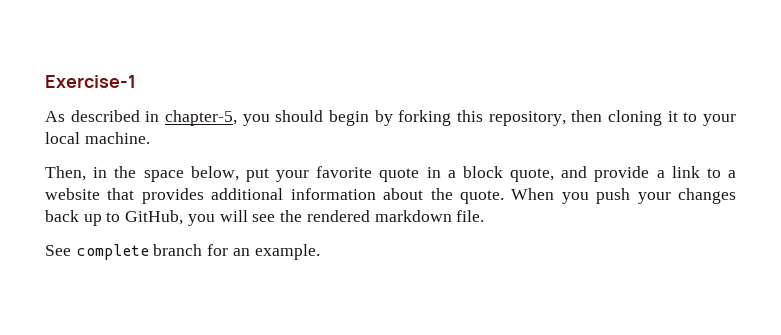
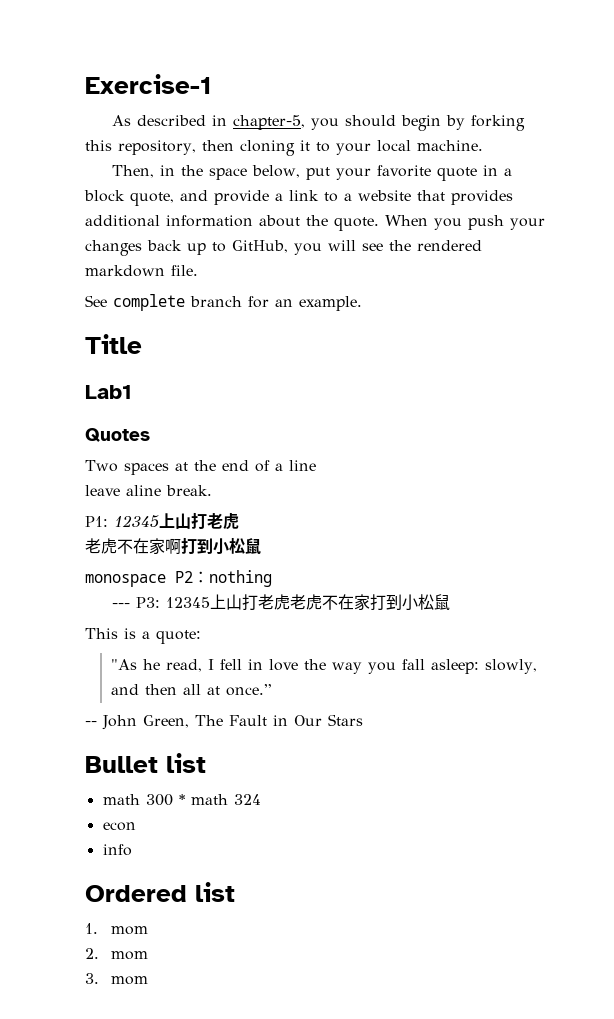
(320, 252) none -> [85,334,142,354] [85,385,132,399] [85,428,150,442] [85,460,316,475] [85,485,212,496] [85,512,239,530] [85,537,261,555] [85,570,272,587] [112,594,451,611] [85,628,201,644] [110,659,537,674] [110,684,271,696] [85,714,363,730] [85,753,206,773] [102,794,261,806] [102,822,136,831] [102,844,132,856] [85,882,235,902] [85,923,148,935] [85,948,148,960] [85,973,148,985] // Title // Lab1 // Quotes // Two spaces at the end of a line // leave aline break. // P1: 12345上山打老虎 // 老虎不在家啊打到小松鼠 // monospace P2：nothing // --- P3: 12345上山打老虎老虎不在家打到小松鼠 // This is a quote: // "As he read, I fell in love the way you fall asleep: slowly, and then all at once.” // -- John Green, The Fault in Our Stars // Bullet list // math 300 * math 324 // econ // info // Ordered list // 1. mom // 2. mom // 3. mom

